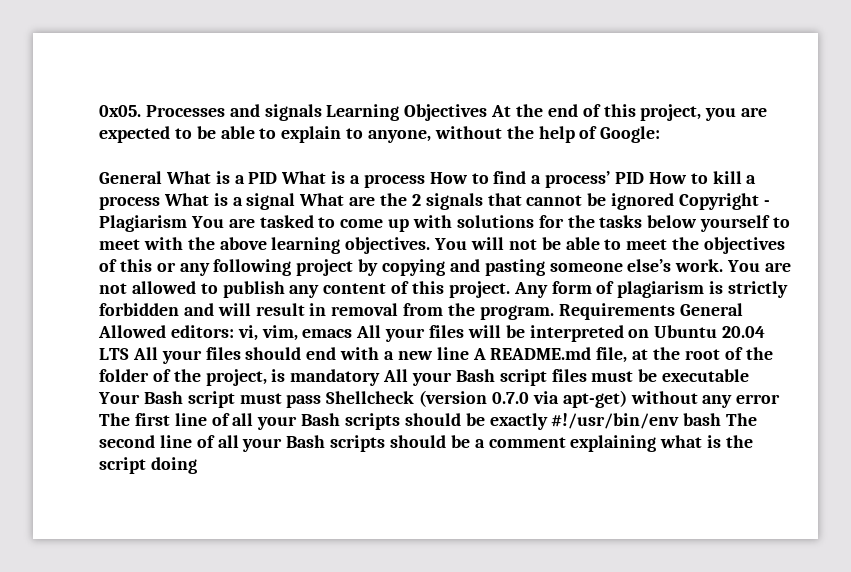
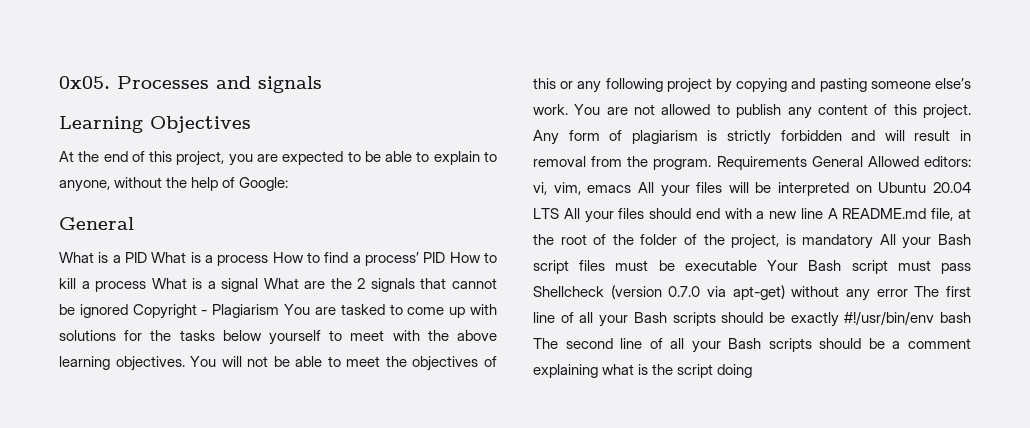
(322, 112) none -> (322, 84) //
(488, 112) none -> (251, 124) //
(162, 177) none -> (134, 223) //

